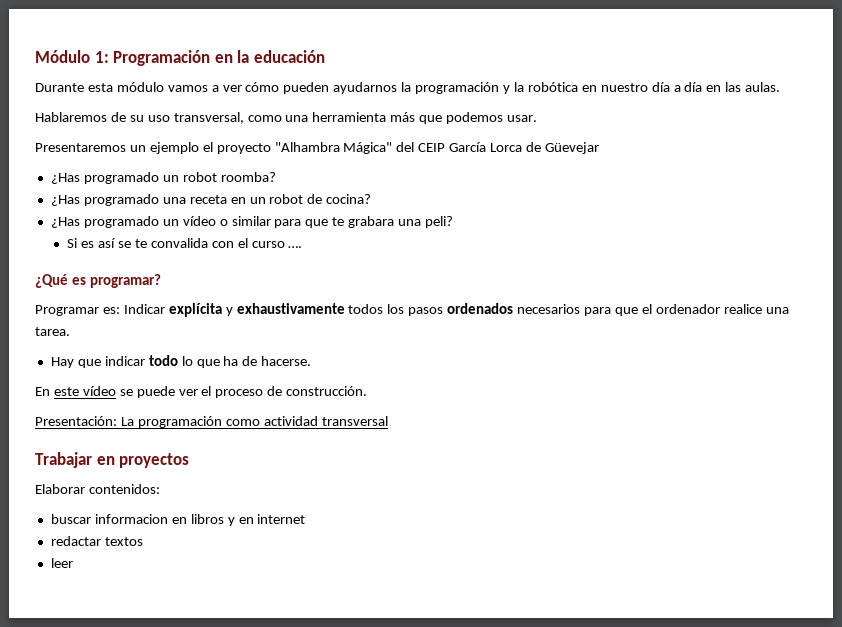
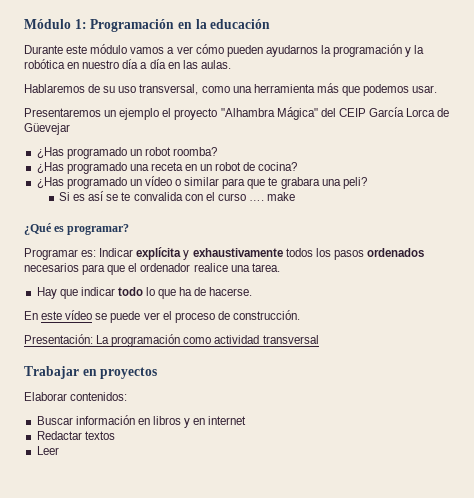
[87,83,113,92] esta -> [66,45,88,54] este
(303, 247) none -> [267,192,296,201] make
[50,514,168,524] buscar informacion -> [36,415,135,425] Buscar información
[50,536,101,546] redactar -> [36,431,82,440] Redactar
[50,558,73,568] leer -> [36,446,59,455] Leer

